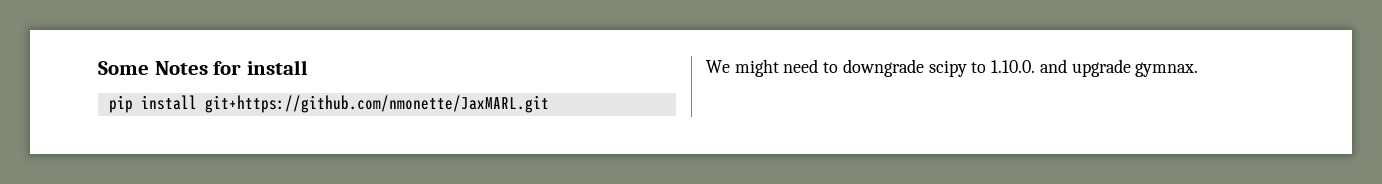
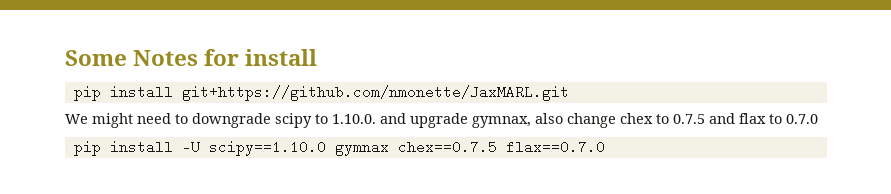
[1135,62,1199,77] gymnax. -> [472,113,818,128] [73,140,605,156] gymnax, also change chex to 0.7.5 and flax to 0.7.0 // pip install -U scipy==1.10.0 gymnax chex==0.7.5 flax==0.7.0

